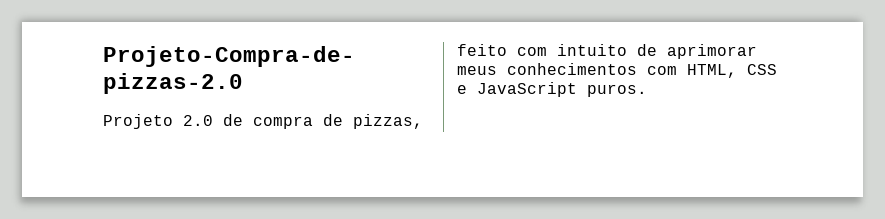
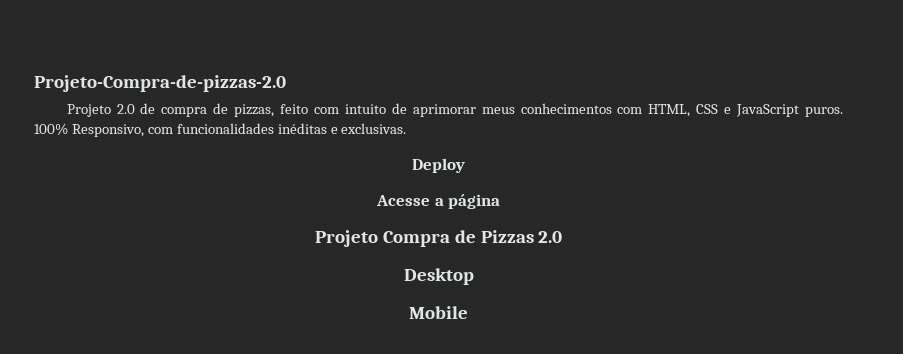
(647, 90) none -> [34,123,407,137] [412,158,465,173] [375,194,501,209] [314,230,563,247] [403,268,474,285] [409,306,468,319] 100% Responsivo, com funcionalidades inéditas e exclusivas. // Deploy // Acesse a página // Projeto Compra de Pizzas 2.0 // Desktop // Mobile

